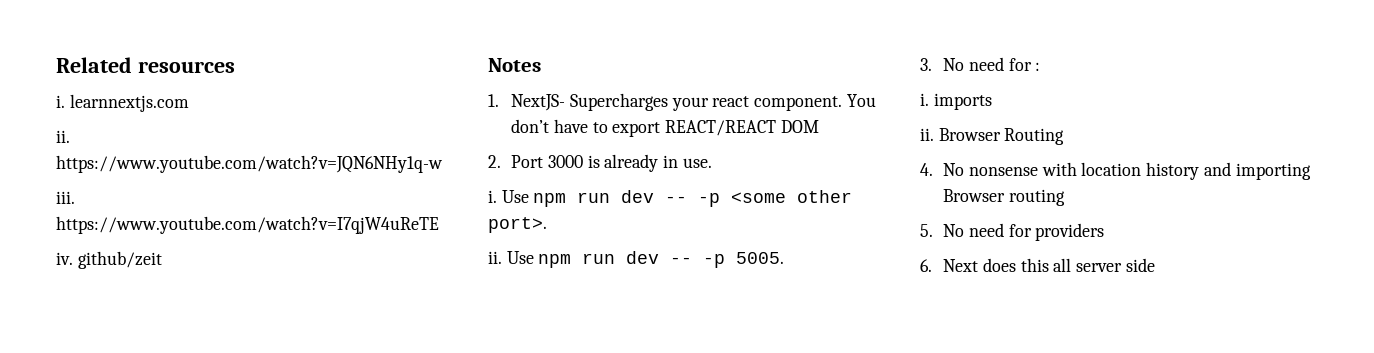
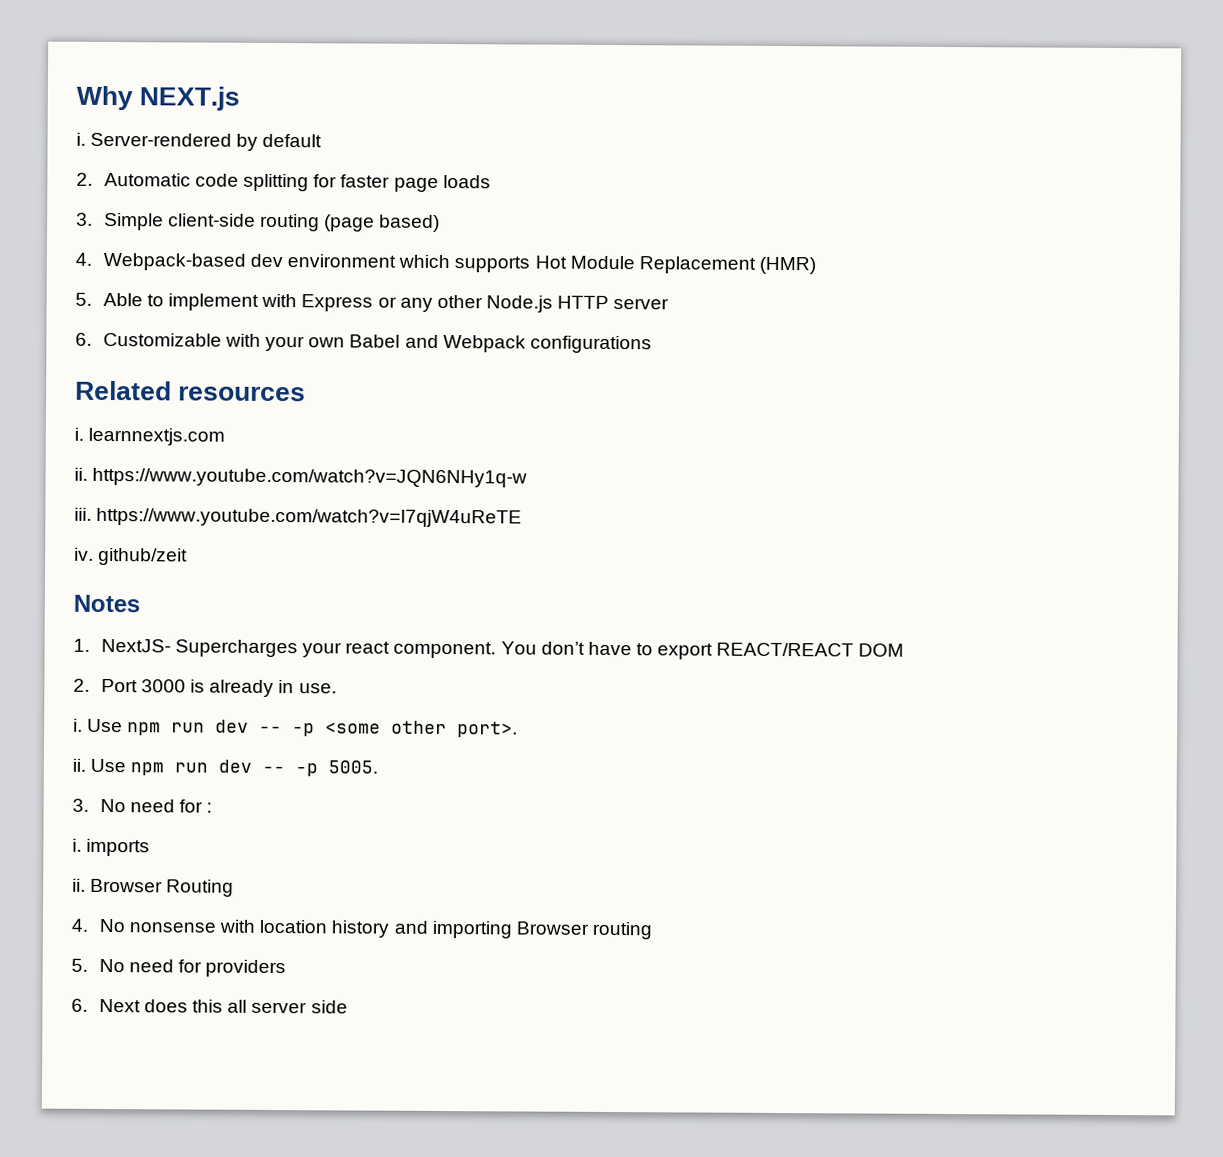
(56, 65) none -> [76,85,241,111] [76,132,323,151] [76,172,491,192] [76,212,441,232] [75,252,816,275] [75,292,670,313] [75,332,652,354] Why NEXT.js // i. Server-rendered by default // 2. Automatic code splitting for faster page loads // 3. Simple client-side routing (page based) // 4. Webpack-based dev environment which supports Hot Module Replacement (HMR) // 5. Able to implement with Express or any other Node.js HTTP server // 6. Customizable with your own Babel and Webpack configurations //

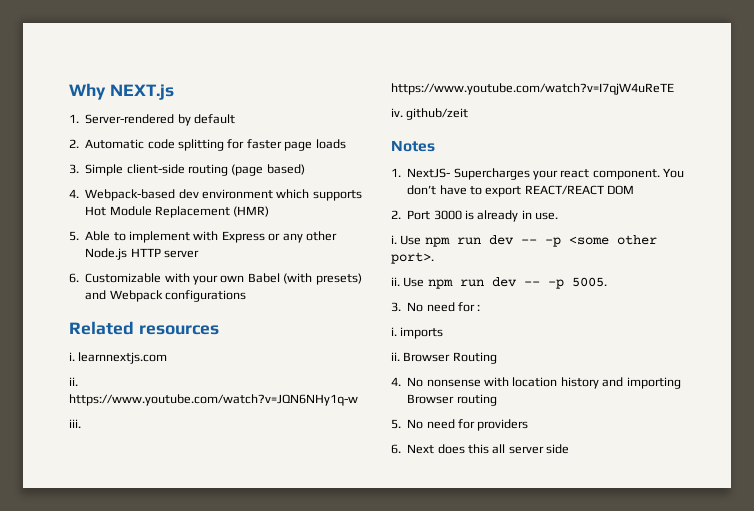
[76,132,86,146] i. -> [69,114,79,123] 1.
(401, 341) none -> [283,273,362,285] (with presets)

